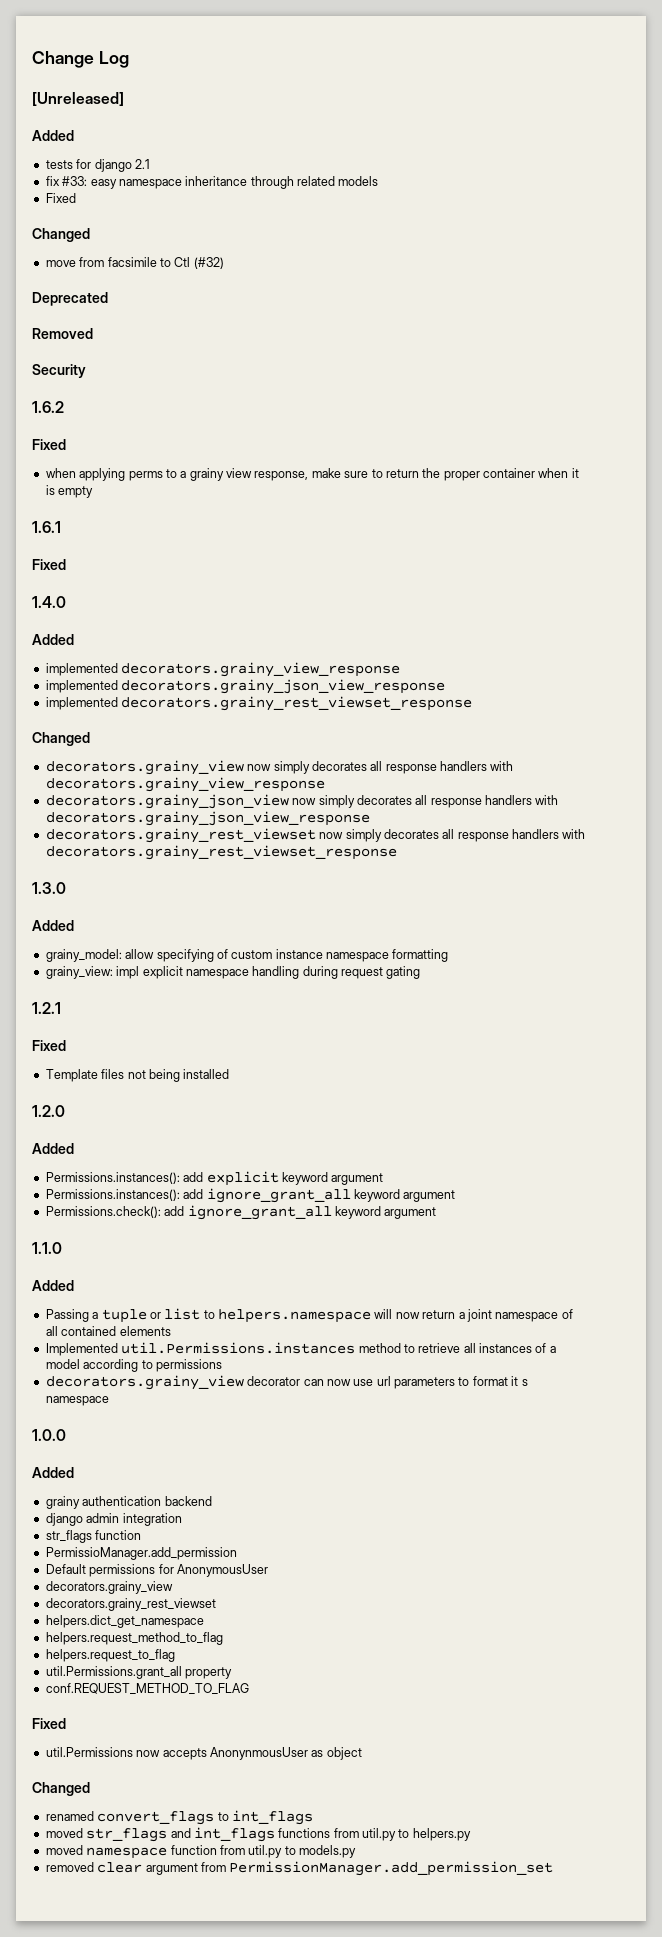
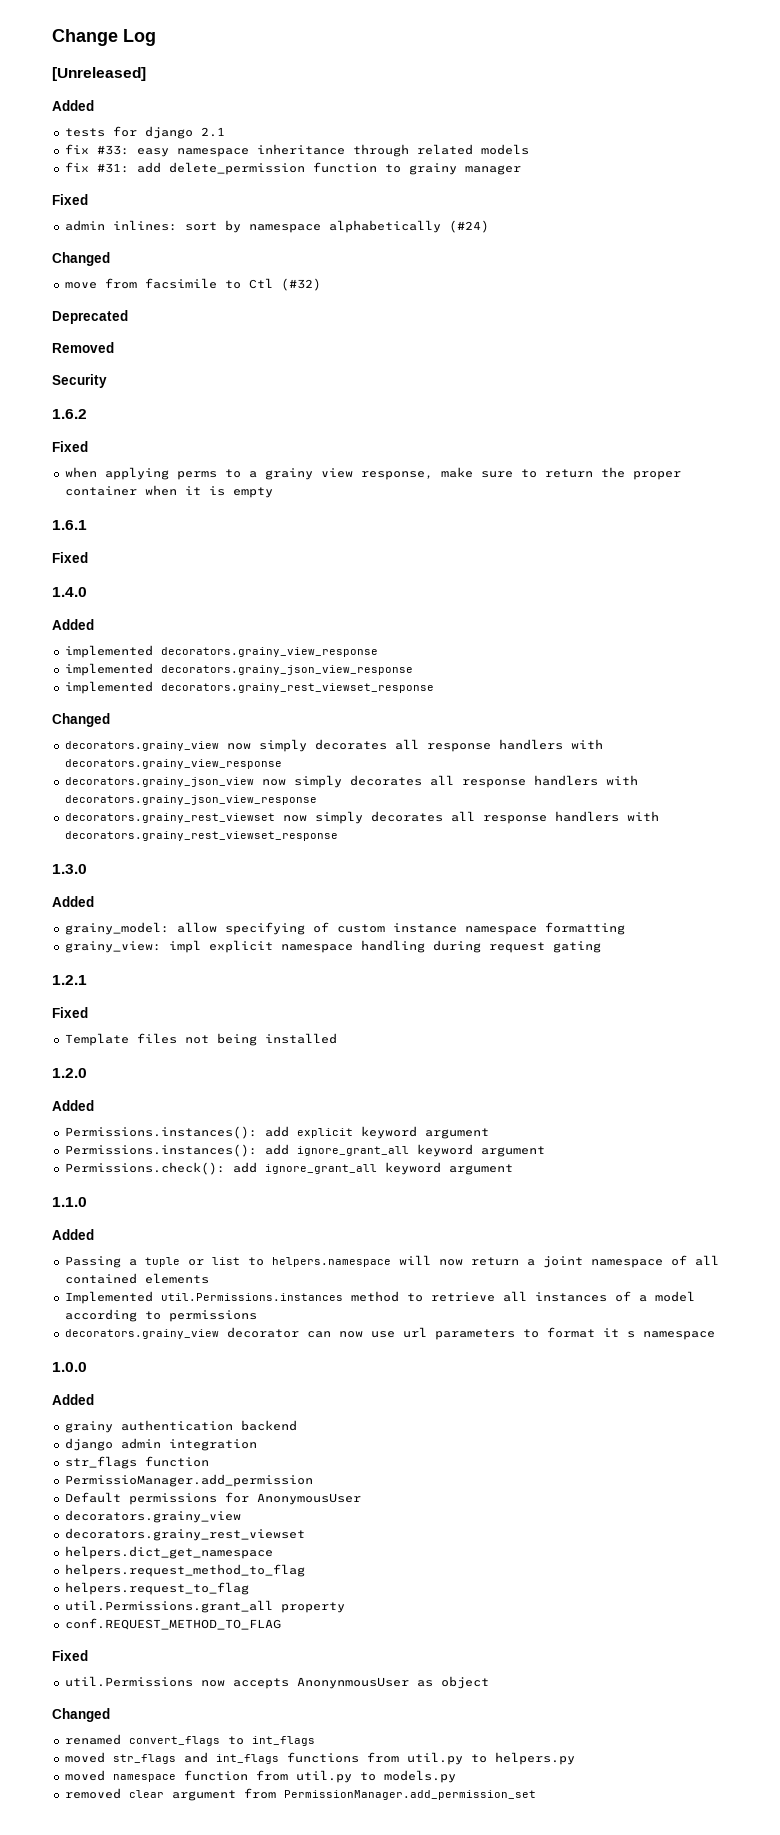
[45,193,76,203] Fixed -> [64,162,521,175] [52,194,88,205] [64,220,489,233] fix #31: add delete_permission function to grainy manager // Fixed // admin inlines: sort by namespace alphabetically (#24)

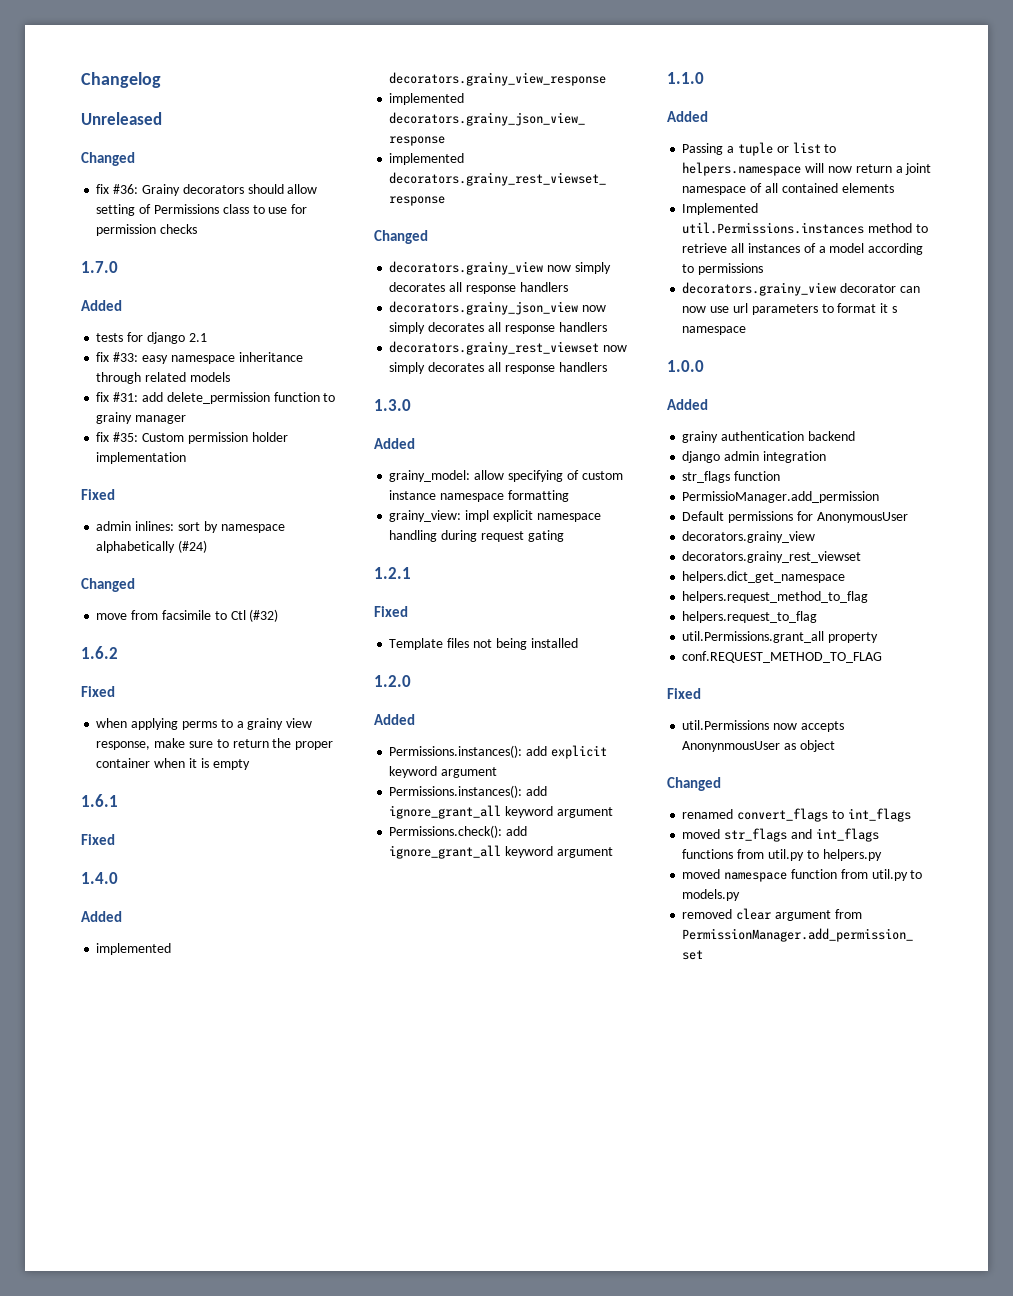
[52,29,156,46] [52,67,146,81] Change Log // [Unreleased] -> [81,72,161,88] [81,112,162,125] [81,152,135,166] [96,184,318,196] [96,204,308,216] [96,224,198,236] [81,261,118,273] Changelog // Unreleased // Changed // fix #36: Grainy decorators should allow setting of Permissions class to use for permission checks // 1.7.0
(521, 170) none -> [96,432,288,444] [96,452,187,464] // fix #35: Custom permission holder implementation
[52,310,128,324] [52,342,114,353] [52,374,107,388] // Deprecated // Removed // Security -> (279, 615) none
[570,739,603,749] [64,759,282,769] with decorators.grainy_view_response -> (568, 287) none
[605,775,638,785] [64,795,317,805] with decorators.grainy_json_view_response -> (607, 327) none
[626,811,659,821] [64,831,338,841] with decorators.grainy_rest_viewset_response -> (607, 367) none

